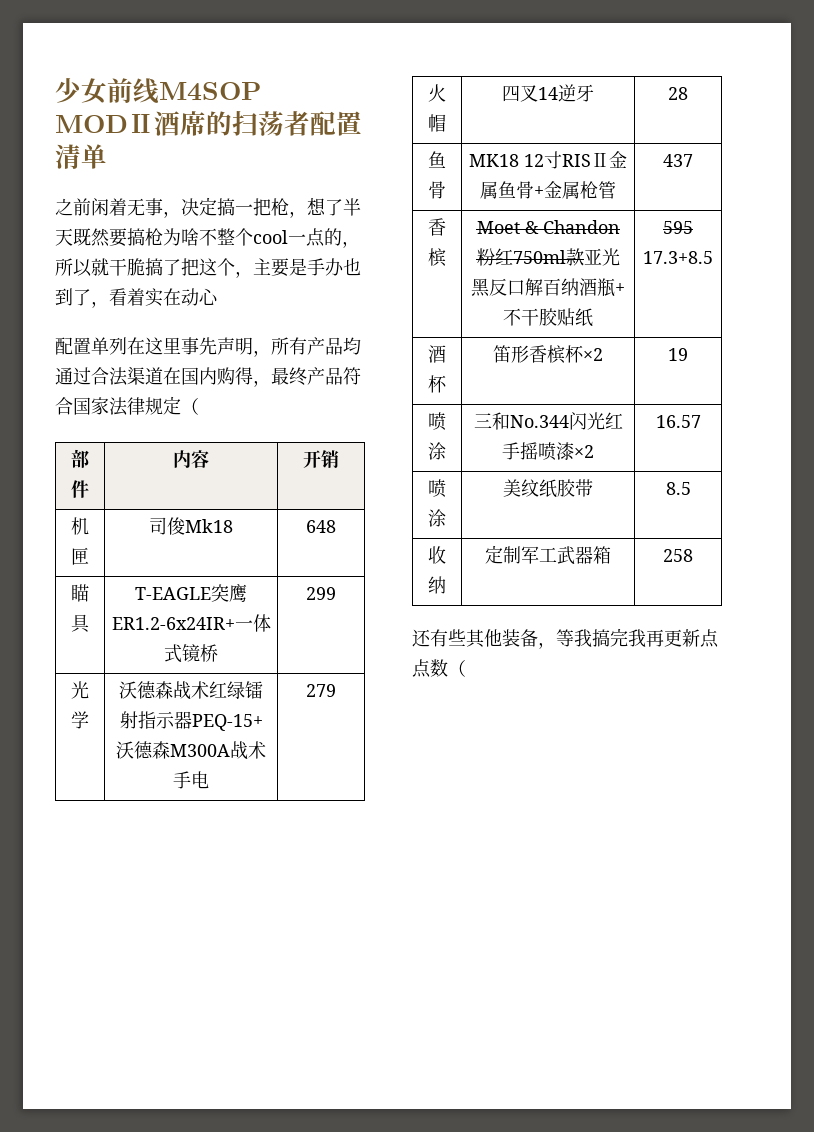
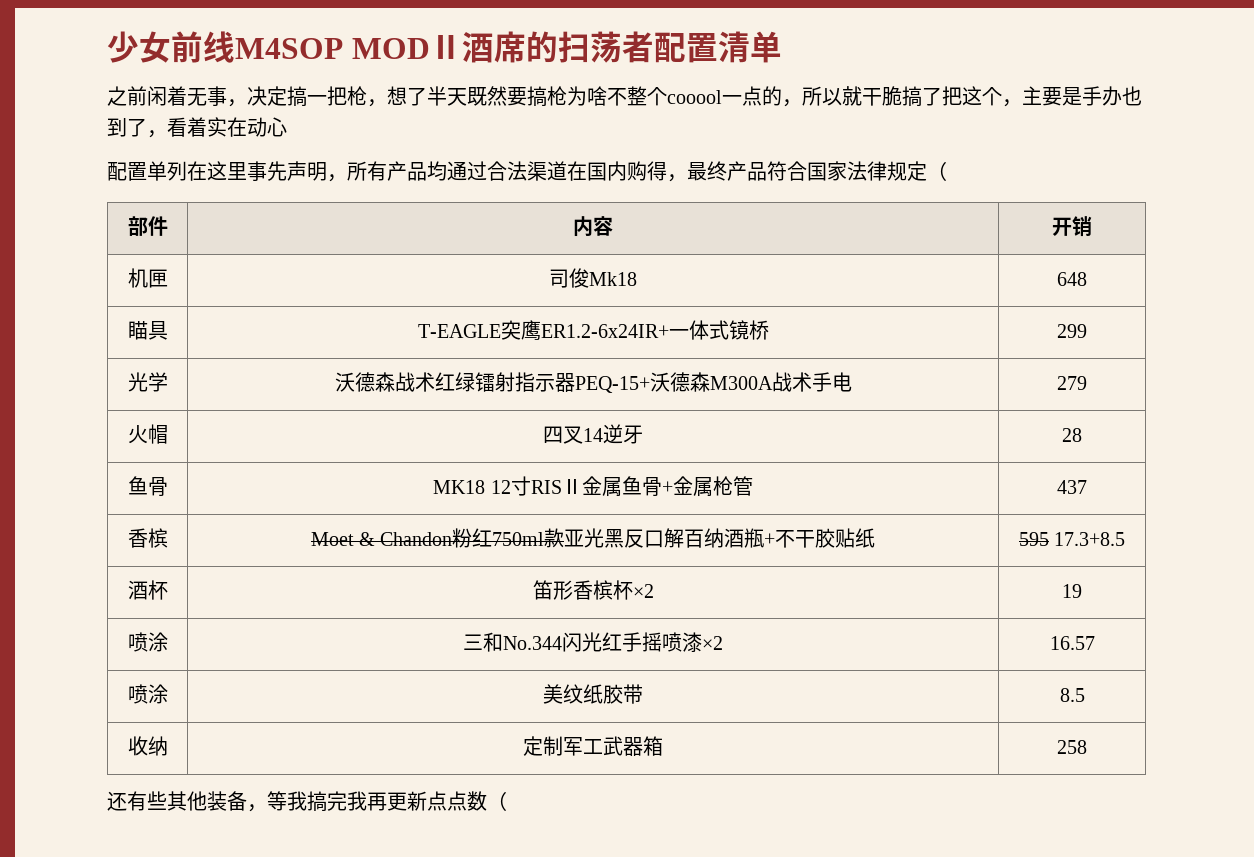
[253,230,288,244] cool -> [667,90,722,104] cooool

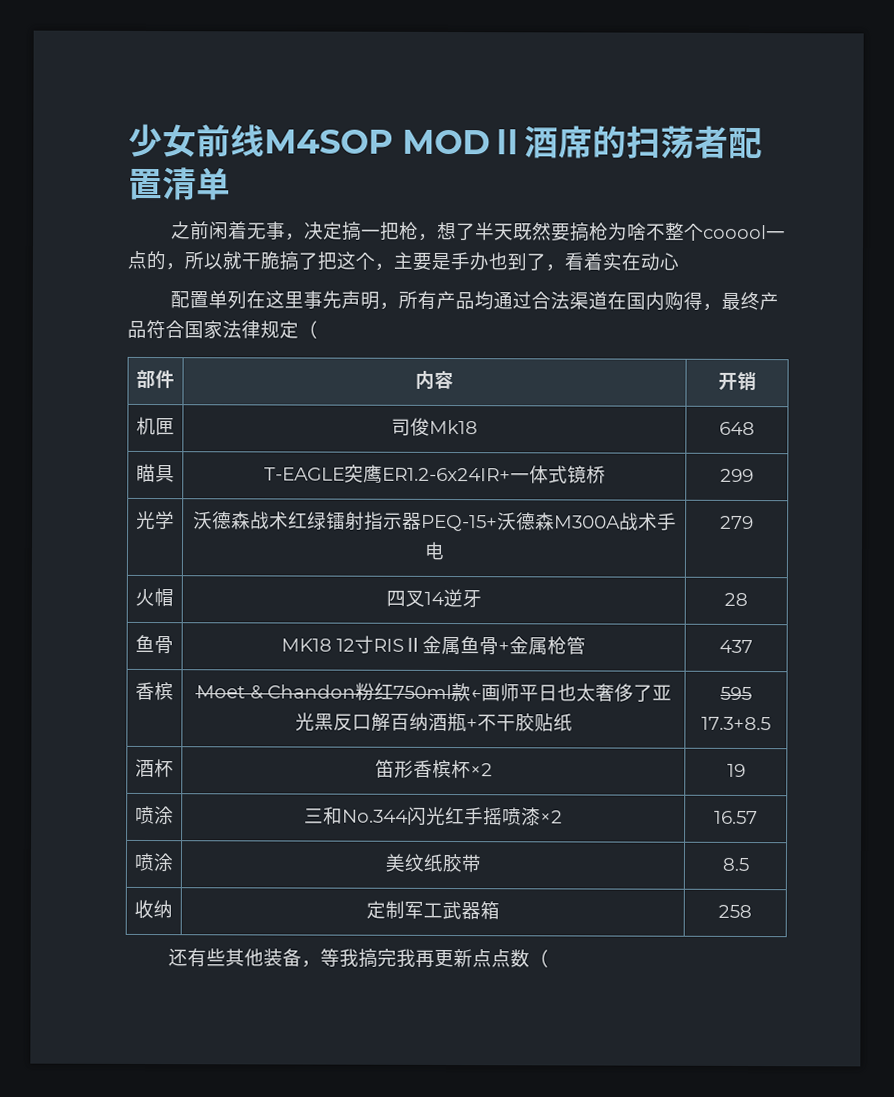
(565, 538) none -> [469,683,653,702] ←画师平日也太奢侈了

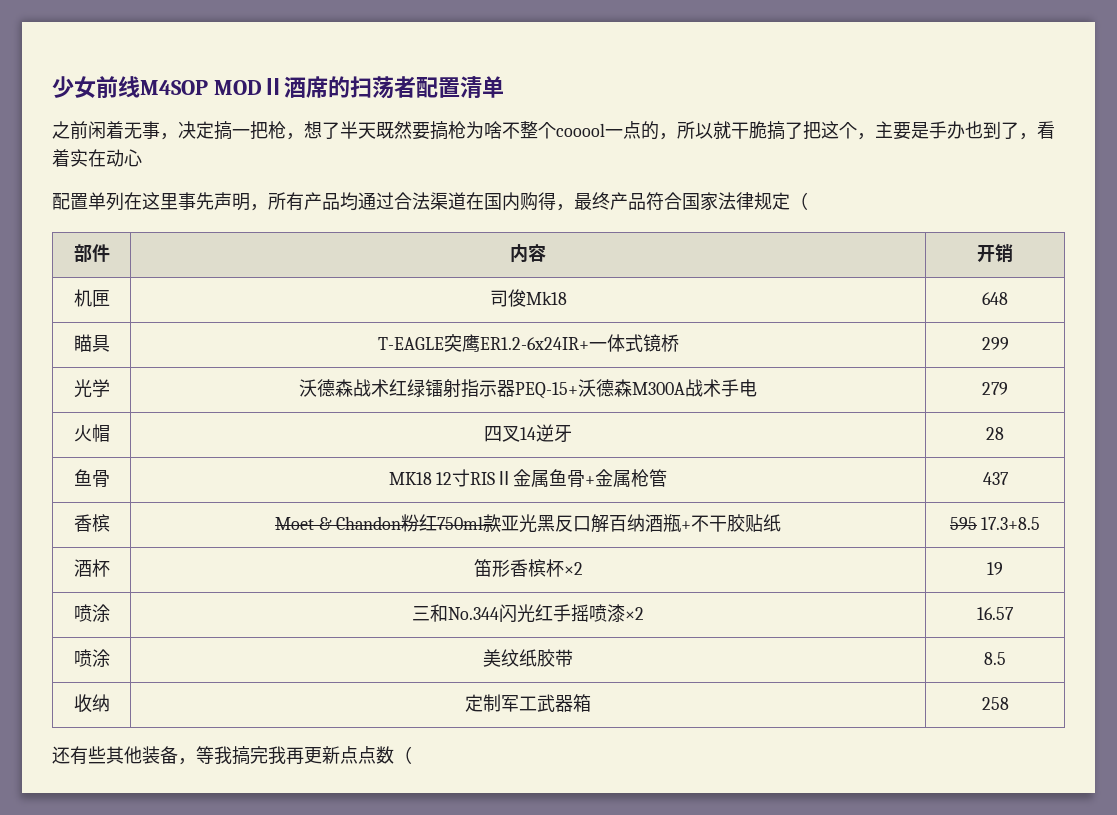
[469,683,653,702] ←画师平日也太奢侈了 -> (501, 523) none

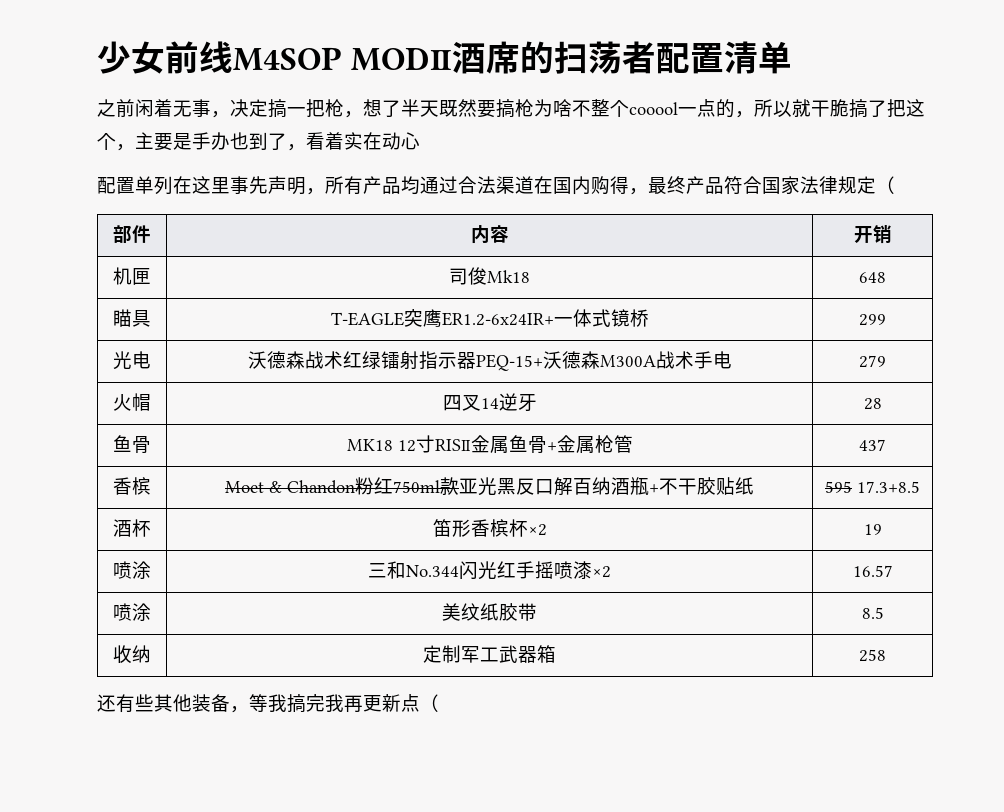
[91,379,110,397] 学 -> [132,351,151,369] 电
[358,746,394,764] 点数 -> (420, 703) none

